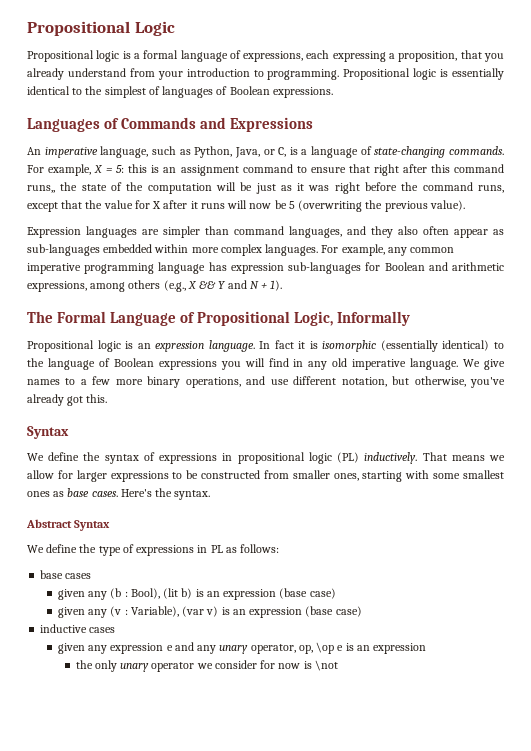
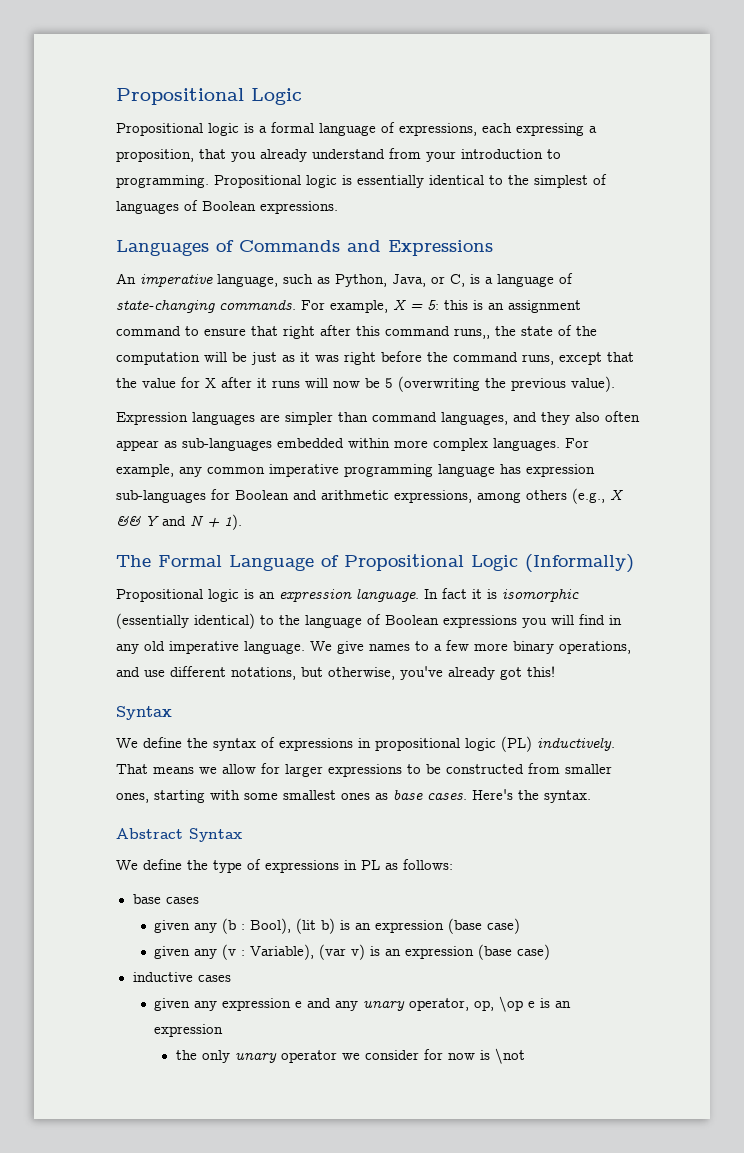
[294,311,411,326] Logic, Informally -> [471,554,634,573] Logic (Informally)
[341,377,387,387] notation, -> [231,667,296,680] notations,
[86,394,108,403] this. -> [527,666,555,677] this!

